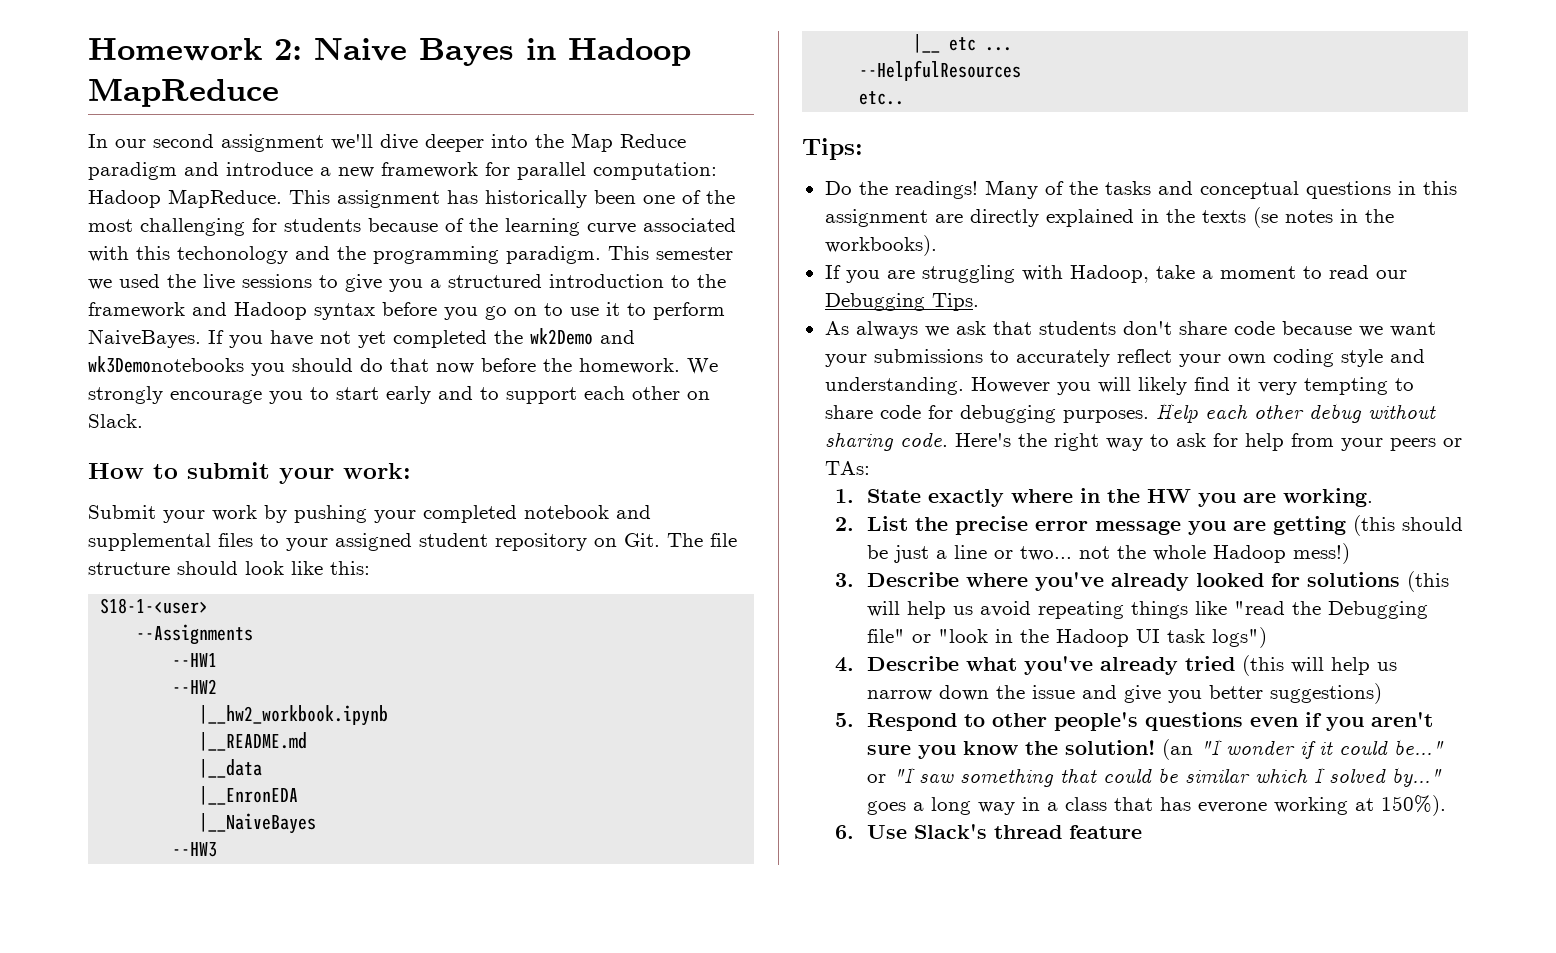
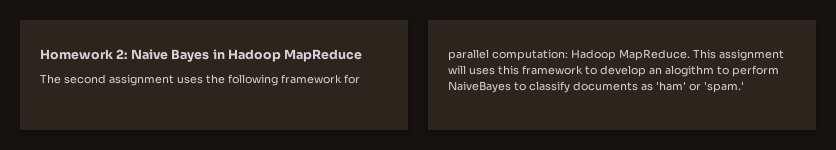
[88,133,686,152] [88,162,374,180] In our second assignment we'll dive deeper into the Map Reduce paradigm and introduce a new -> [40,74,278,86] The second assignment uses the following
[447,190,735,208] [88,218,736,236] [88,246,733,264] [88,274,726,292] [88,302,725,320] [88,328,635,348] [88,356,718,376] [88,386,710,404] [88,414,143,428] [88,462,411,484] [88,505,651,523] [88,533,737,551] [88,561,370,575] [100,598,209,614] [136,624,254,645] [172,653,218,667] [172,679,218,694] [199,705,389,726] [199,732,308,751] [199,759,263,778] [199,786,299,805] [199,813,317,834] [172,842,218,857] [913,34,1013,53] [859,60,1022,81] [859,91,905,105] [802,138,863,160] [824,180,1457,199] [824,207,1394,228] [824,235,937,256] [824,265,1407,283] [824,293,979,311] [824,321,1436,339] [824,349,1425,367] [824,377,1414,395] [824,403,1436,423] [824,432,1462,451] [824,461,870,475] [834,488,1374,507] [834,515,1464,536] [867,543,1351,564] [834,571,1450,592] [867,601,1429,619] [867,627,1268,648] [834,655,1398,676] [867,683,1383,704] [834,712,1434,731] [867,739,1445,760] [867,767,1443,787] [867,795,1447,816] [834,824,1143,839] has historically been one of the most challenging for students because of the learning curve associated with this techonology and the programming paradigm. This semester we used the live sessions to give you a structured introduction to the framework and Hadoop syntax before you go on to use it to perform NaiveBayes. If you have not yet completed the wk2Demo and wk3Demonotebooks you should do that now before the homework. We strongly encourage you to start early and to support each other on Slack. // How to submit your work: // Submit your work by pushing your completed notebook and supplemental files to your assigned student repository on Git. The file structure should look like this: // S18-1-<user> // --Assignments // --HW1 // --HW2 // |__hw2_workbook.ipynb // |__README.md // |__data // |__EnronEDA // |__NaiveBayes // --HW3 // |__ etc ... // --HelpfulResources // etc.. // Tips: // Do the readings! Many of the tasks and conceptual questions in this assignment are directly explained in the texts (se notes in the workbooks). // If you are struggling with Hadoop, take a moment to read our Debugging Tips. // As always we ask that students don't share code because we want your submissions to accurately reflect your own coding style and understanding. However you will likely find it very tempting to share code for debugging purposes. Help each other debug without sharing code. Here's the right way to ask for help from your peers or TAs: // 1. State exactly where in the HW you are working. // 2. List the precise error message you are getting (this should be just a line or two... not the whole Hadoop mess!) // 3. Describe where you've already looked for solutions (this will help us avoid repeating things like "read the Debugging file" or "look in the Hadoop UI task logs") // 4. Describe what you've already tried (this will help us narrow down the issue and give you better suggestions) // 5. Respond to other people's questions even if you aren't sure you know the solution! (an "I wonder if it could be..." or "I saw something that could be similar which I solved by..." goes a long way in a class that has everone working at 150%). // 6. Use Slack's thread feature -> [448,65,779,77] [448,81,744,93] will uses this framework to develop an alogithm to perform NaiveBayes to classify documents as 'ham' or 'spam.'

